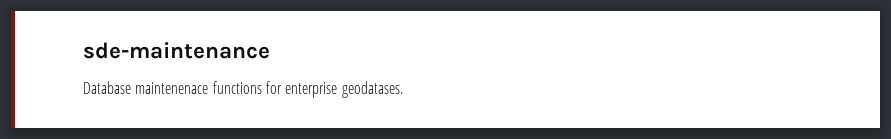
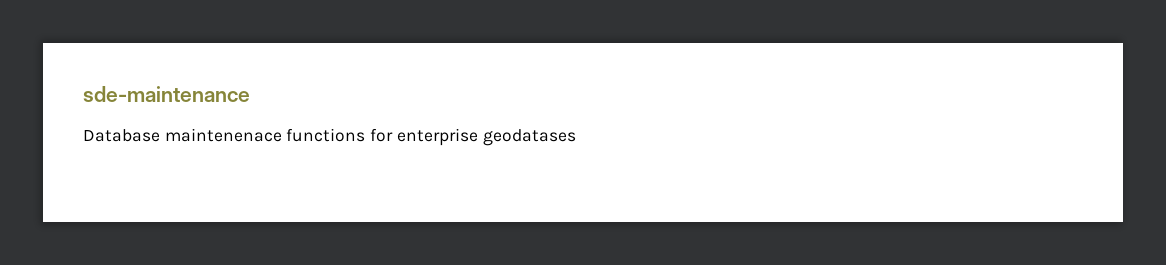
[341,81,403,98] geodatases. -> [482,129,576,146] geodatases

